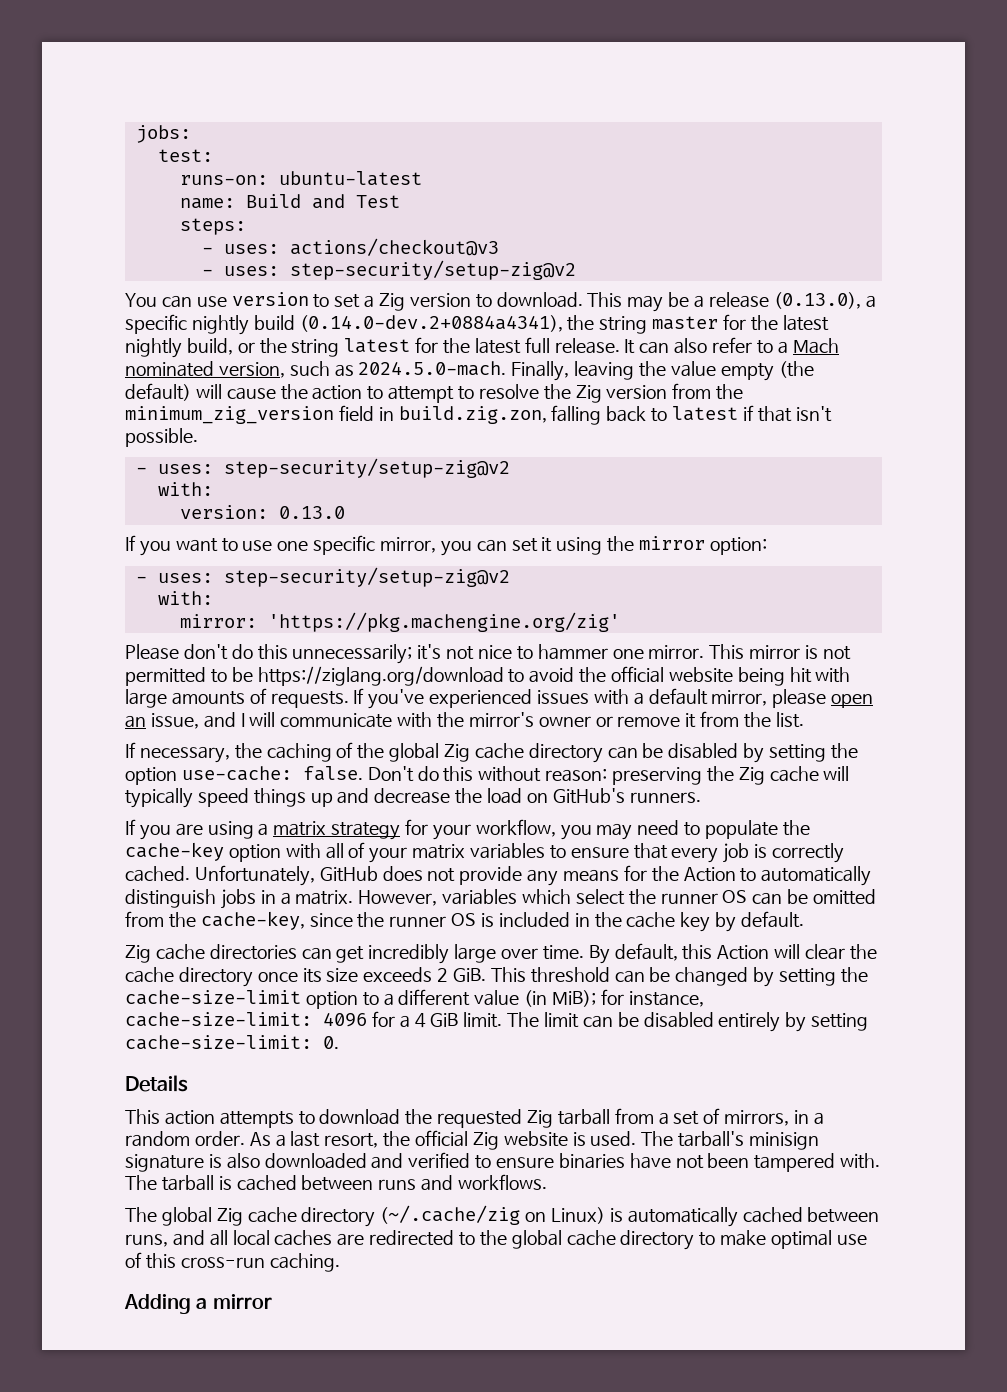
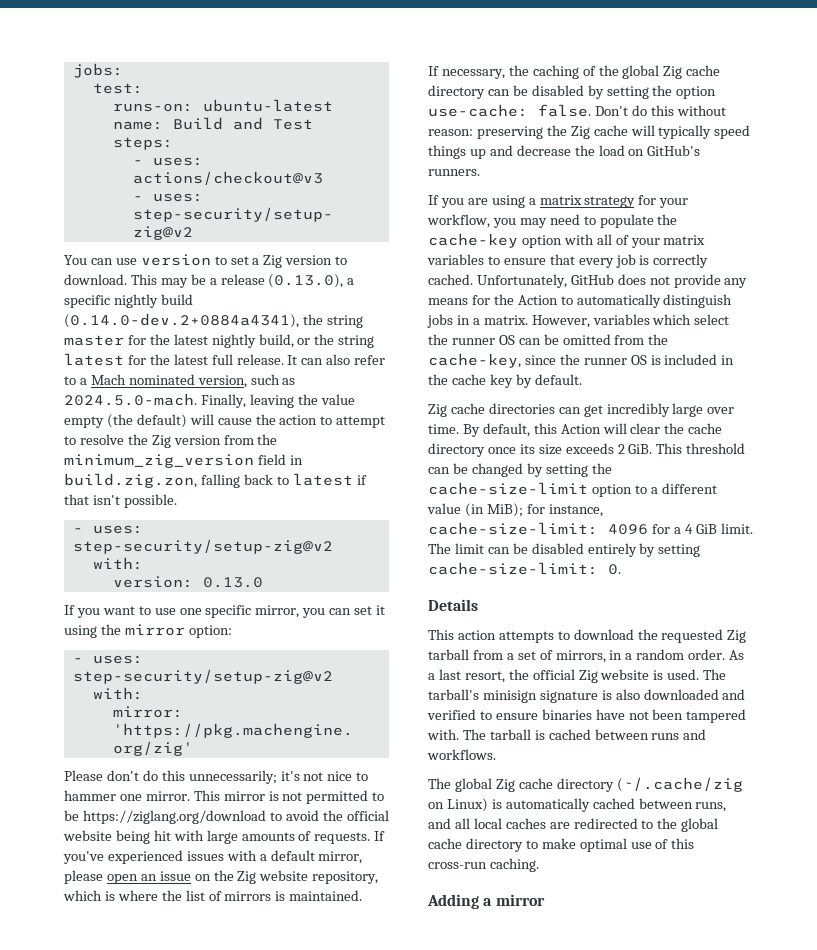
[150,711,804,729] issue, and I will communicate with the mirror's owner or remove it from the list. -> [159,870,379,884] [63,890,363,901] issue on the Zig website repository, which is where the list of mirrors is maintained.

